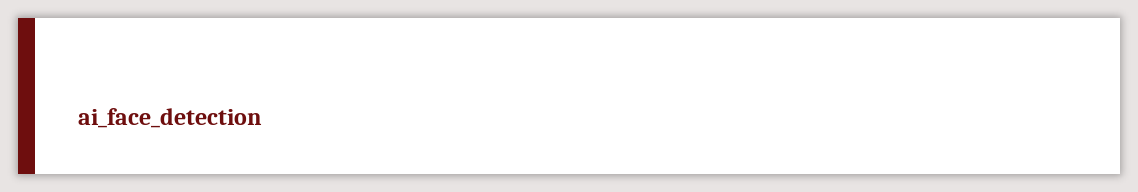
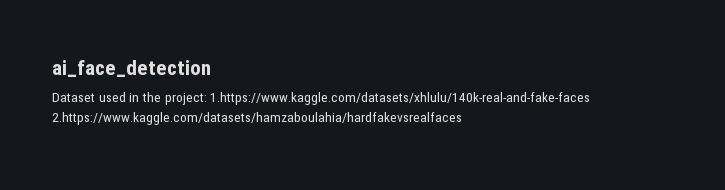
(262, 118) none -> [52,92,591,105] [52,112,462,125] // Dataset used in the project: 1.https://www.kaggle.com/datasets/xhlulu/140k-real-and-fake-faces 2.https://www.kaggle.com/datasets/hamzaboulahia/hardfakevsrealfaces

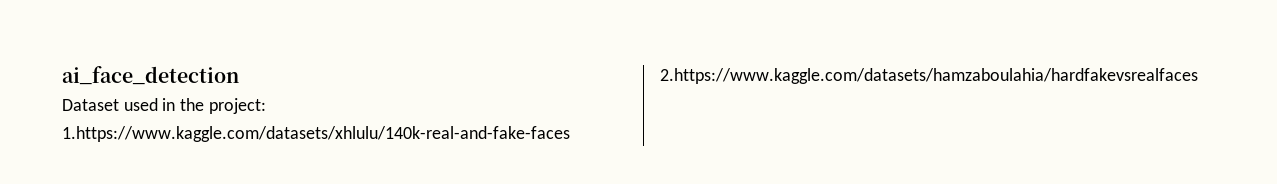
(207, 99) none -> (266, 106) //

